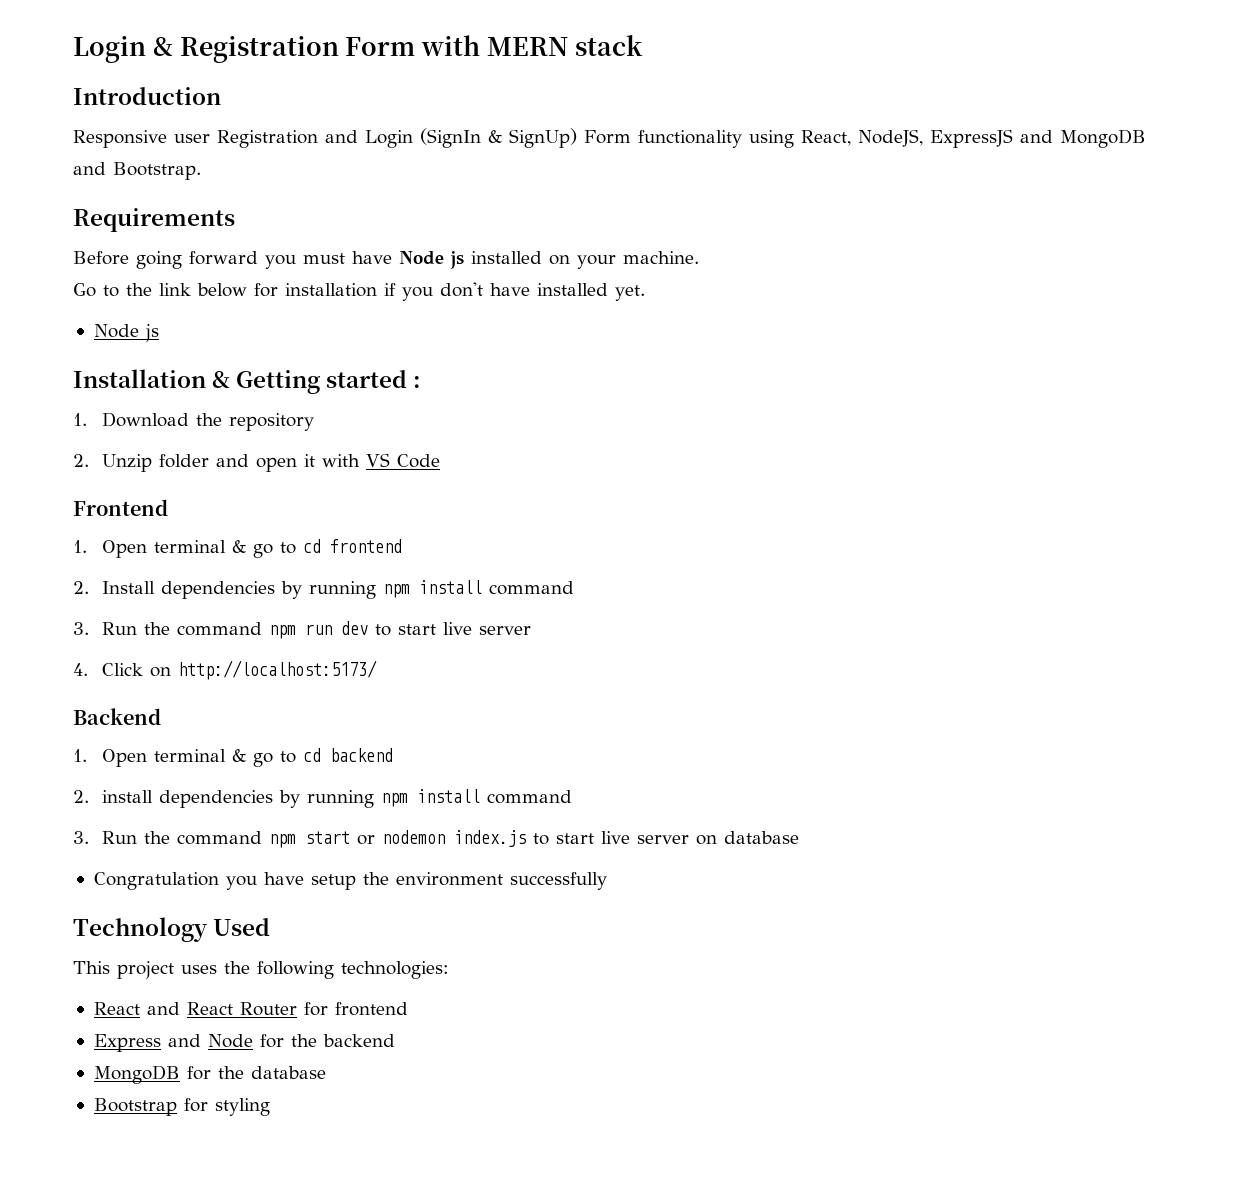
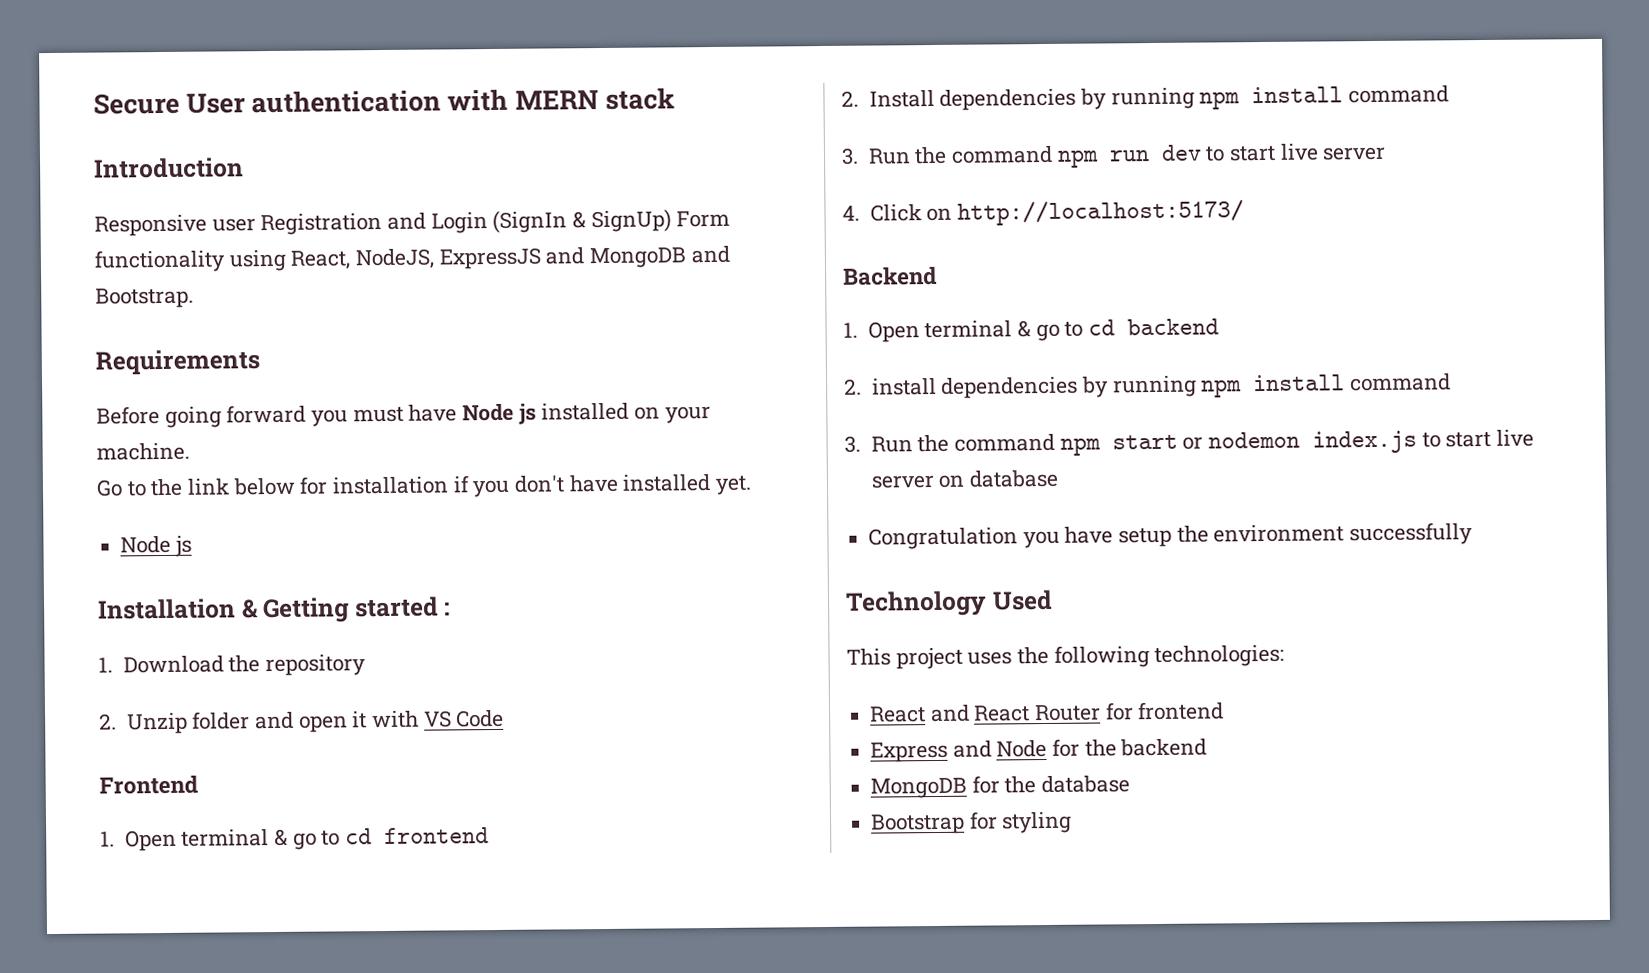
[73,36,416,63] Login & Registration Form -> [93,89,442,115] Secure User authentication

